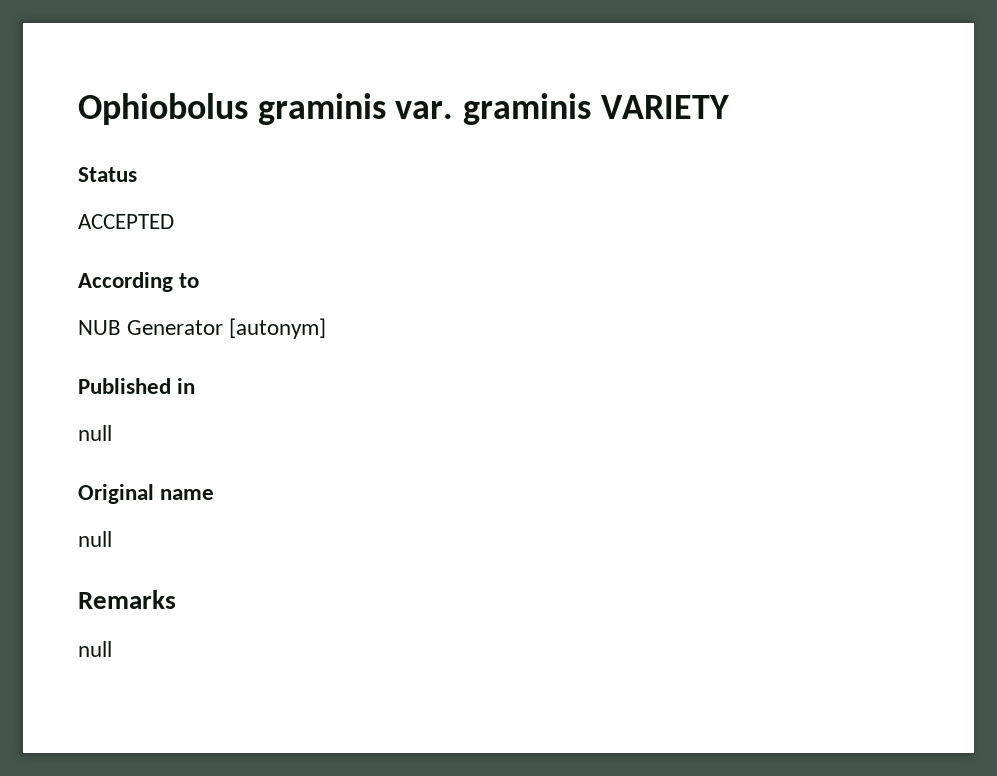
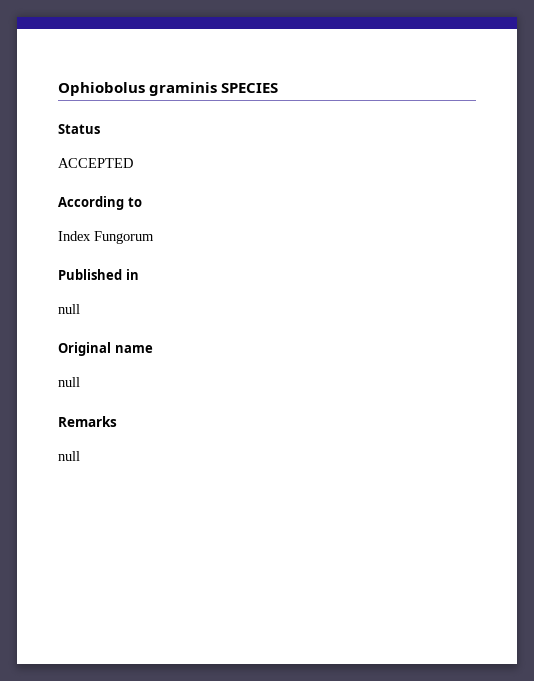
[395,93,729,125] var. graminis VARIETY -> [221,83,279,93] SPECIES
[78,318,327,339] NUB Generator [autonym] -> [58,231,154,244] Index Fungorum

